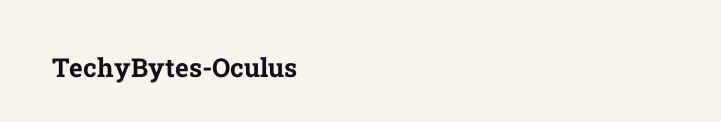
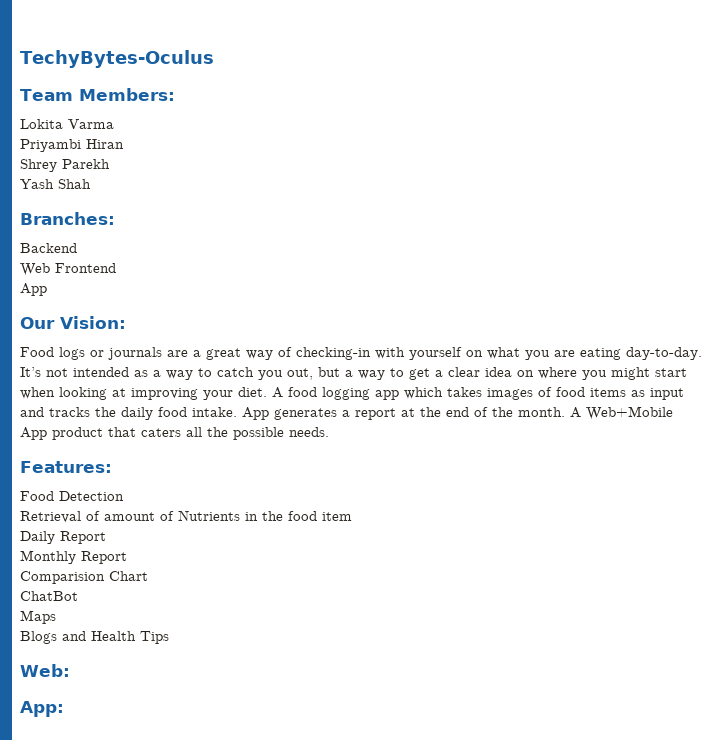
(297, 70) none -> [20,88,175,101] [20,119,114,129] [20,139,124,152] [20,159,110,172] [20,179,91,189] [20,212,115,225] [20,243,77,253] [20,263,116,276] [20,283,47,296] [20,316,126,329] [20,347,702,360] [20,367,687,380] [20,387,684,400] [20,406,673,420] [20,427,329,440] [20,461,112,473] [20,491,124,501] [20,510,352,523] [20,531,106,544] [20,550,127,564] [20,571,148,584] [20,591,78,601] [20,610,56,624] [20,631,169,644] [20,664,70,677] [20,701,64,717] // Team Members: // Lokita Varma // Priyambi Hiran // Shrey Parekh // Yash Shah // Branches: // Backend // Web Frontend // App // Our Vision: // Food logs or journals are a great way of checking-in with yourself on what you are eating day-to-day. It’s not intended as a way to catch you out, but a way to get a clear idea on where you might start when looking at improving your diet. A food logging app which takes images of food items as input and tracks the daily food intake. App generates a report at the end of the month. A Web+Mobile App product that caters all the possible needs. // Features: // Food Detection // Retrieval of amount of Nutrients in the food item // Daily Report // Monthly Report // Comparision Chart // ChatBot // Maps // Blogs and Health Tips // Web: // App:

